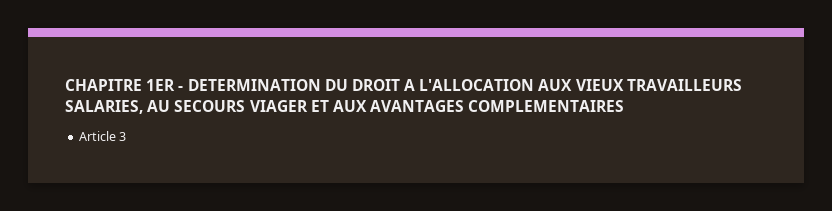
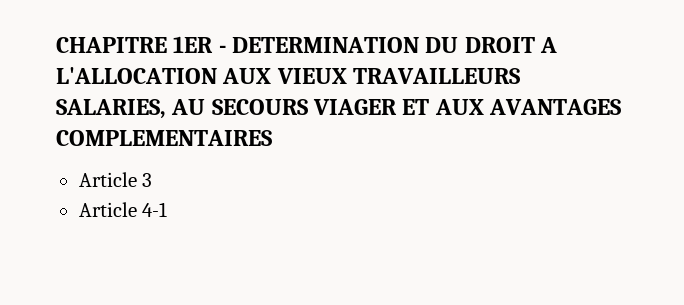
(127, 136) none -> [78,202,168,217] // Article 4-1

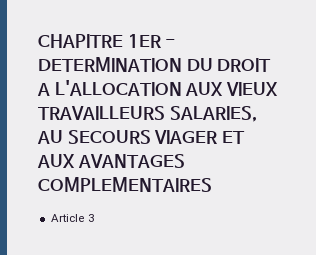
[78,202,168,217] // Article 4-1 -> (94, 218) none

